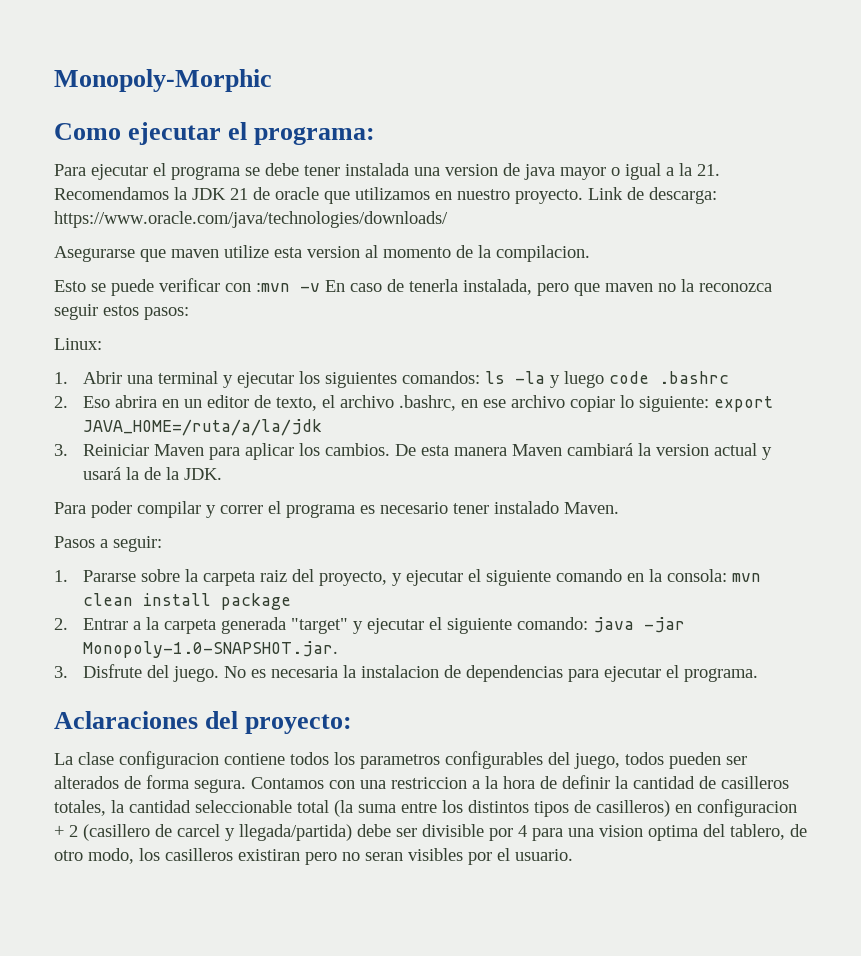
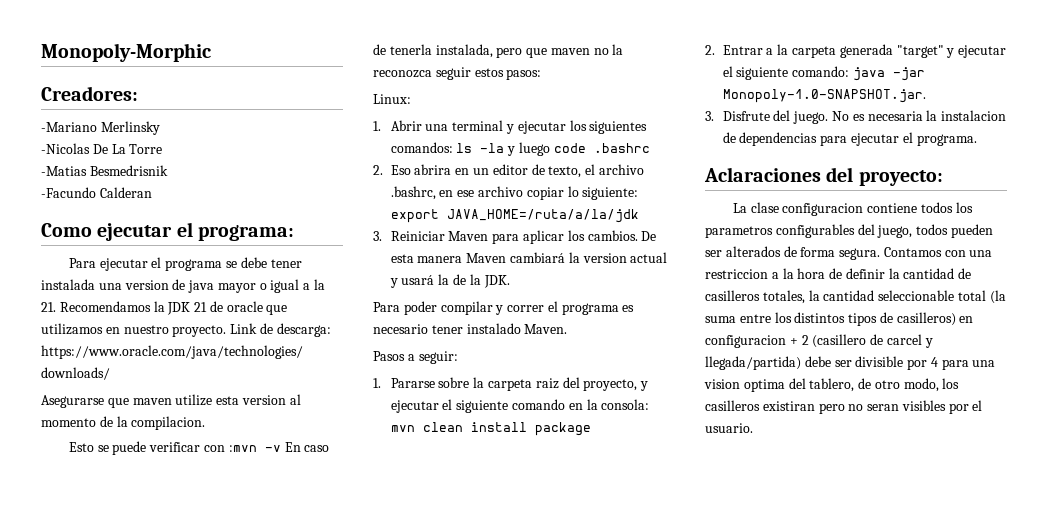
(272, 80) none -> [41,86,138,101] [41,121,160,135] [41,143,163,154] [41,165,168,176] [41,187,152,198] // Creadores: // -Mariano Merlinsky // -Nicolas De La Torre // -Matias Besmedrisnik // -Facundo Calderan

